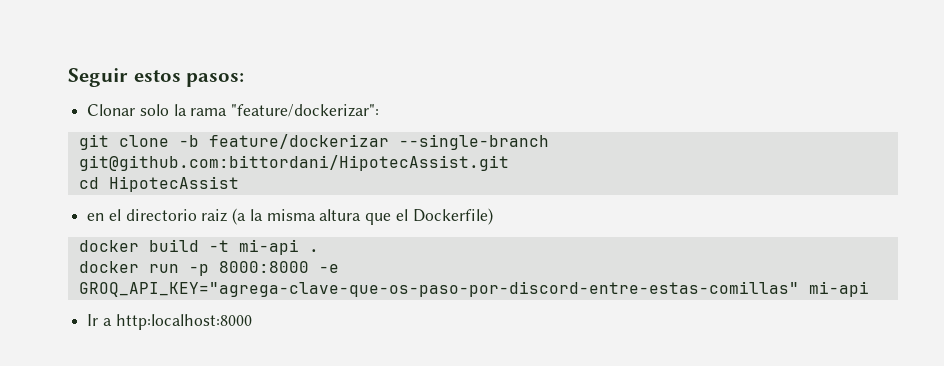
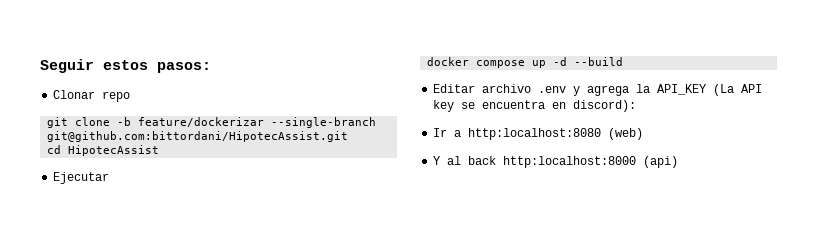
[139,104,380,117] solo la rama "feature/dockerizar": -> [102,91,131,102] repo
[87,208,493,225] [78,239,319,255] [78,261,339,276] [78,281,869,297] [87,314,252,330] en el directorio raiz (a la misma altura que el Dockerfile) // docker build -t mi-api . // docker run -p 8000:8000 -e GROQ_API_KEY="agrega-clave-que-os-paso-por-discord-entre-estas-comillas" mi-api // Ir a http:localhost:8000 -> [53,172,110,184] [427,57,624,68] [433,84,763,96] [433,100,637,112] [433,128,644,140] [433,156,679,168] Ejecutar // docker compose up -d --build // Editar archivo .env y agrega la API_KEY (La API key se encuentra en discord): // Ir a http:localhost:8080 (web) // Y al back http:localhost:8000 (api)

